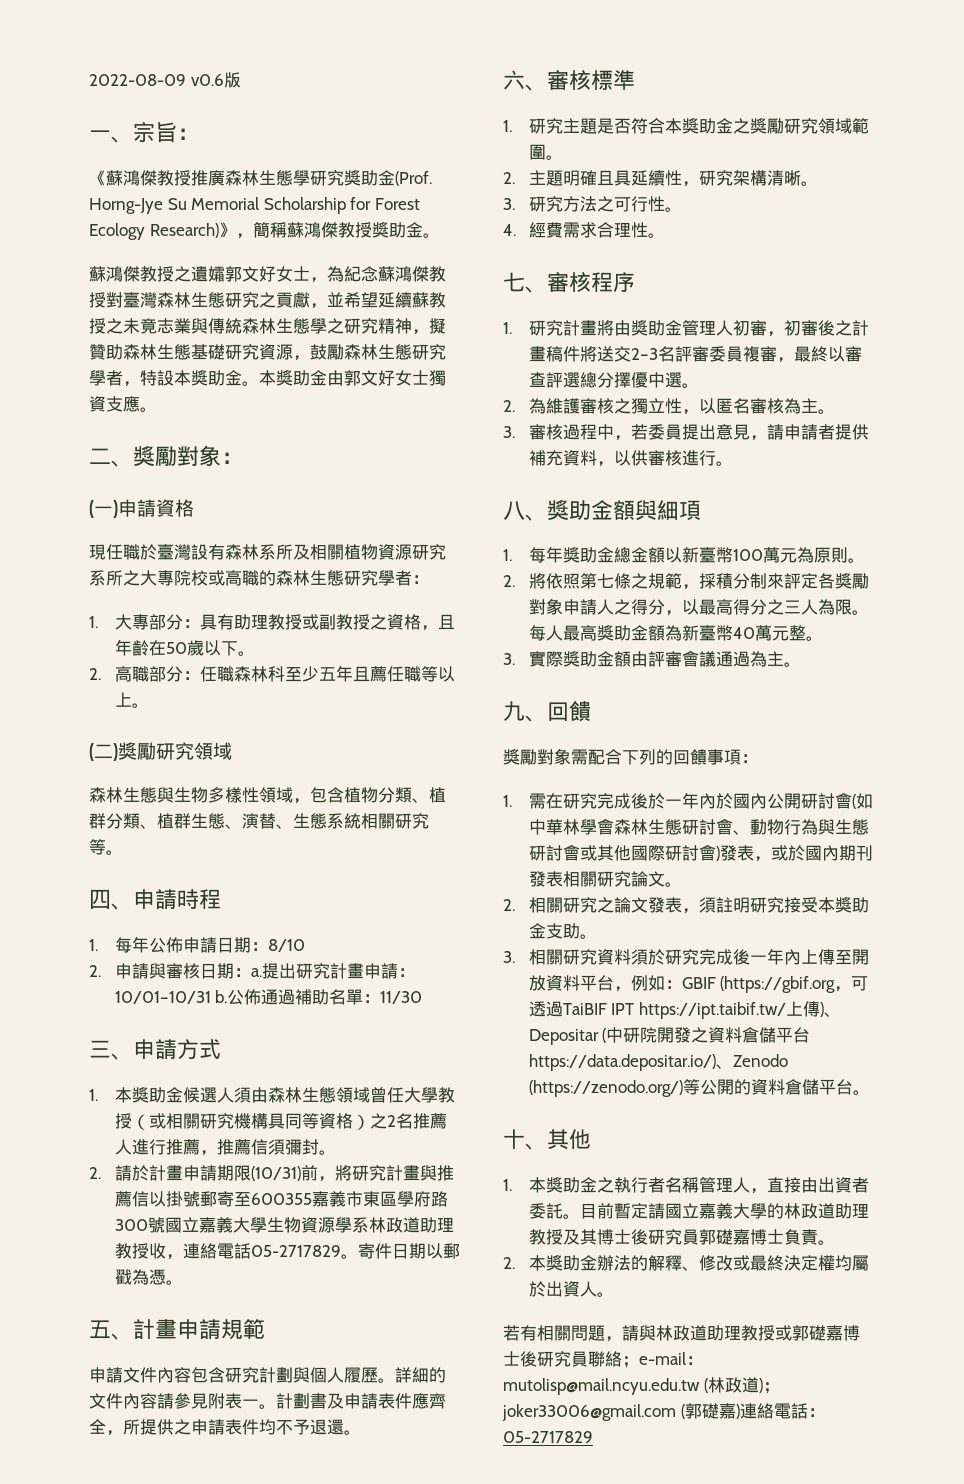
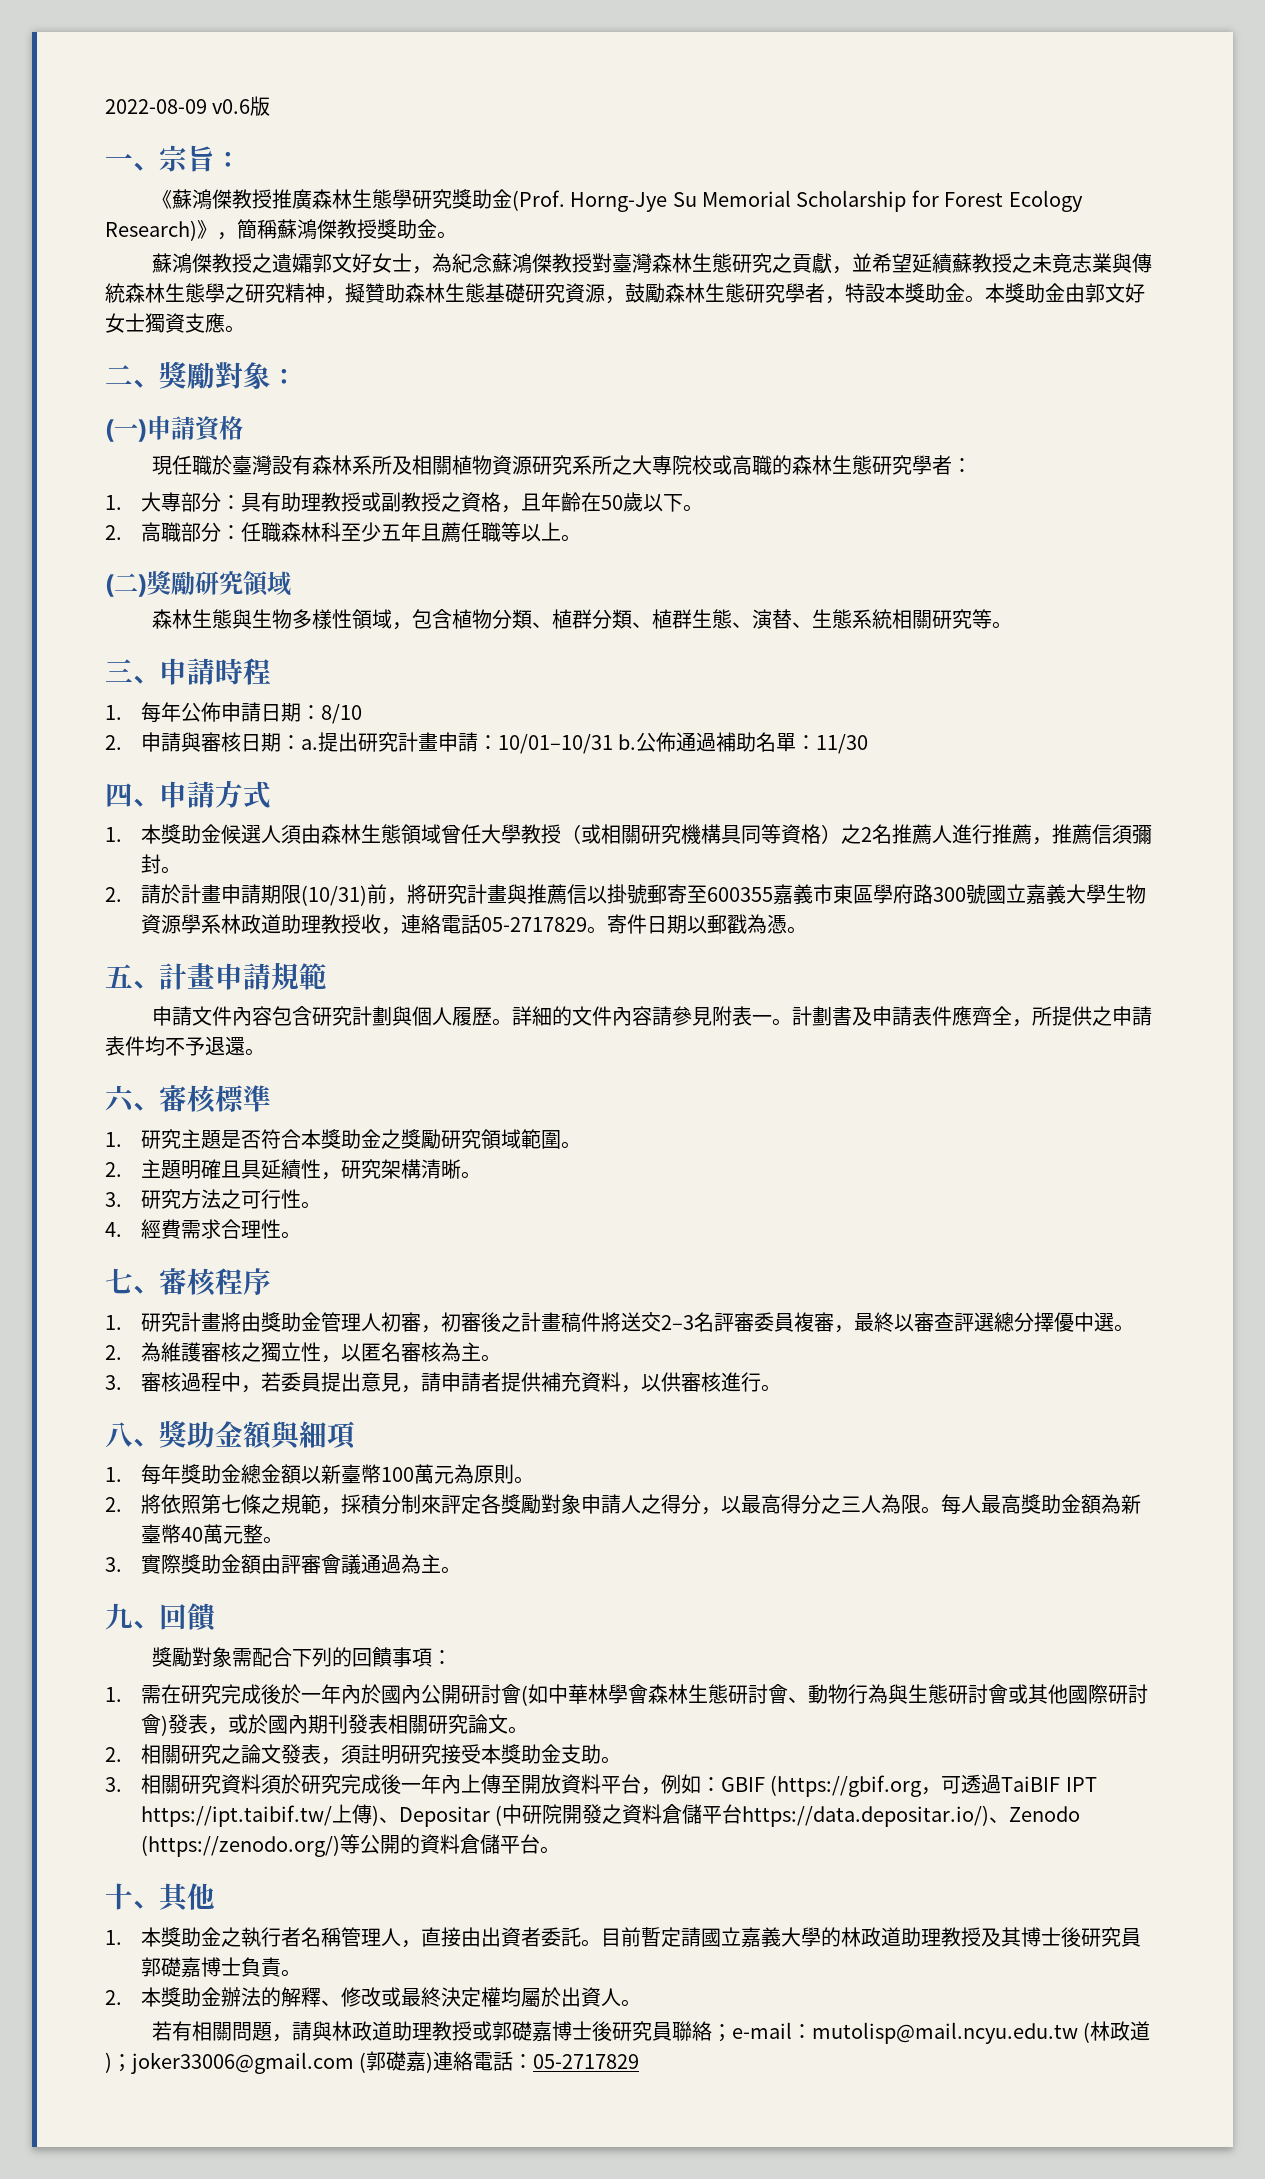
[89,889,111,909] 四 -> [105,659,133,682] 三
[89,1040,111,1058] 三 -> [105,783,133,807] 四

